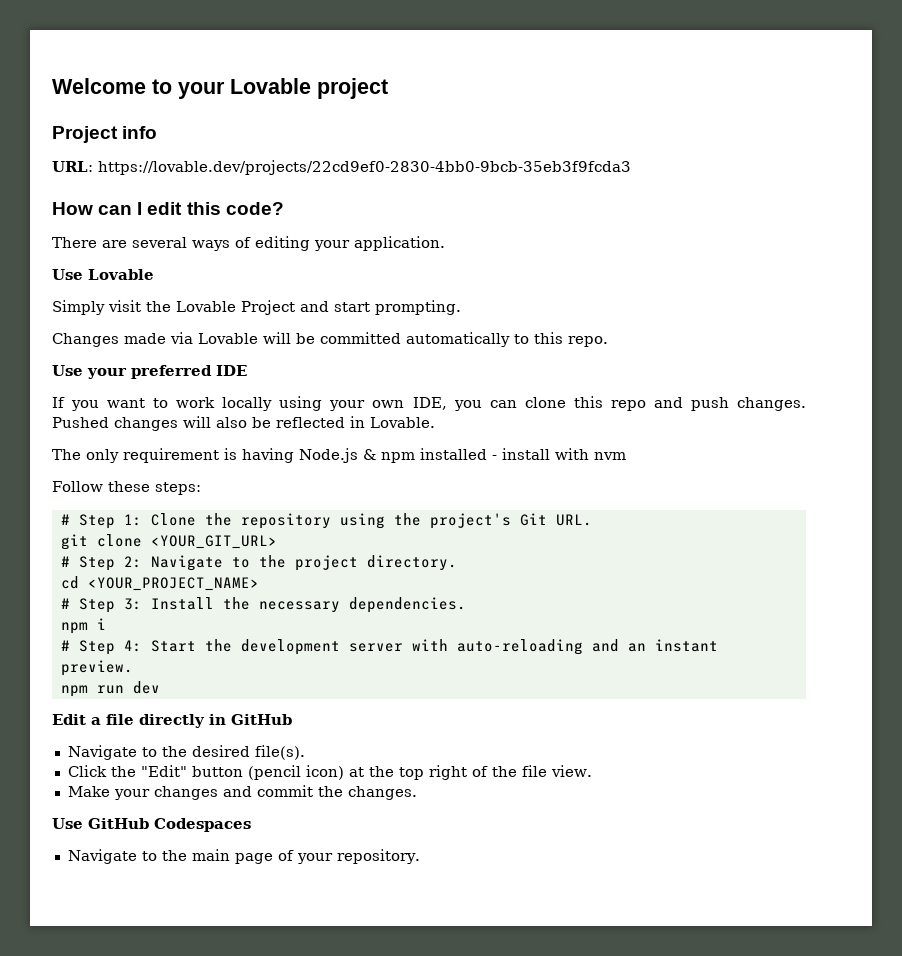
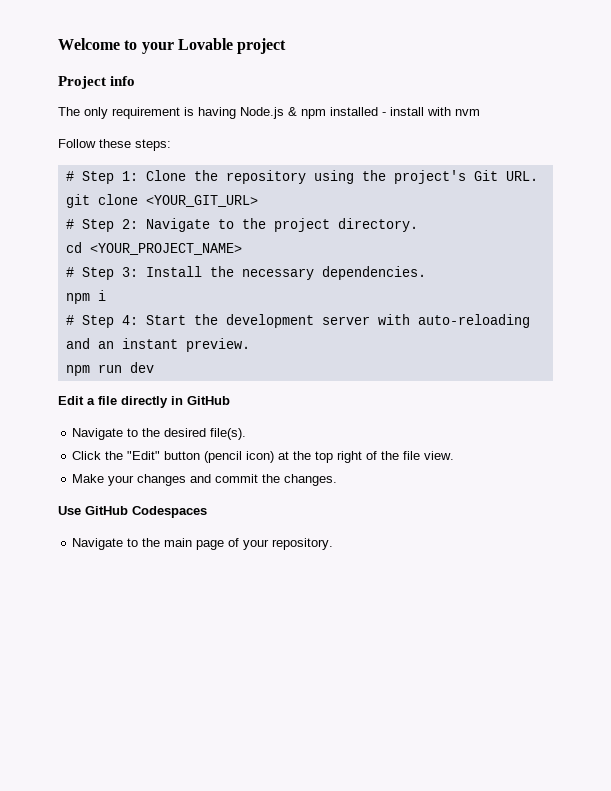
[52,160,631,175] [52,202,284,215] [52,236,445,251] [52,269,154,280] [52,300,461,315] [52,332,608,347] [52,365,247,379] [52,396,806,411] [52,416,435,431] // URL: https://lovable.dev/projects/22cd9ef0-2830-4bb0-9bcb-35eb3f9fcda3 // How can I edit this code? // There are several ways of editing your application. // Use Lovable // Simply visit the Lovable Project and start prompting. // Changes made via Lovable will be committed automatically to this repo. // Use your preferred IDE // If you want to work locally using your own IDE, you can clone this repo and push changes. Pushed changes will also be reflected in Lovable. -> (136, 81) none

